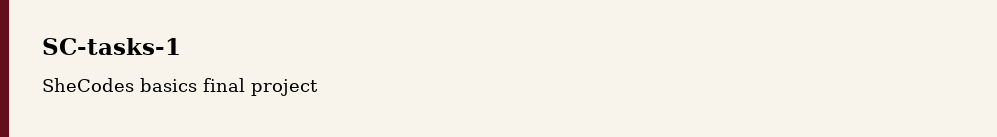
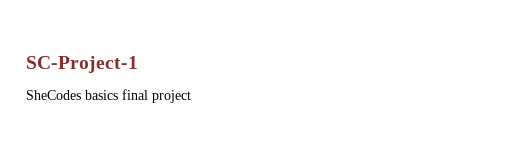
[42,38,181,55] SC-tasks-1 -> [26,56,138,73] SC-Project-1

